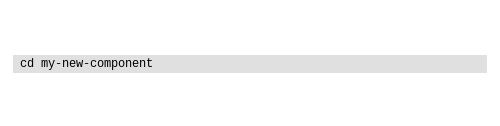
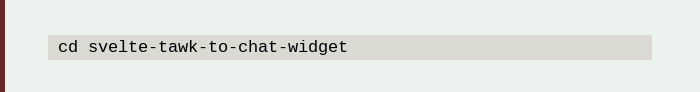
[40,58,153,70] my-new-component -> [87,40,348,55] svelte-tawk-to-chat-widget

